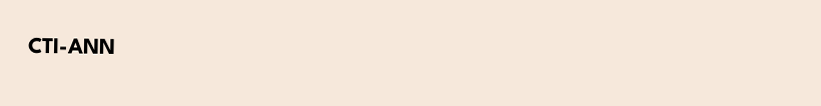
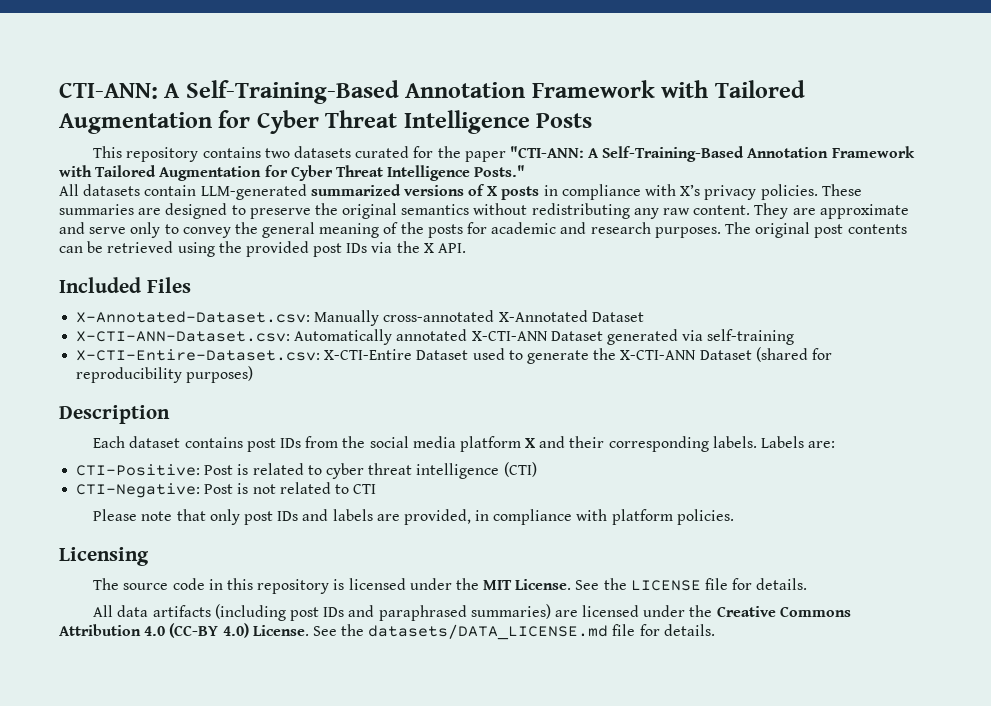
[27,36,116,55] CTI-ANN -> [59,80,805,104] [59,110,593,134] [93,146,915,162] [59,165,526,181] [59,184,862,200] [59,203,909,219] [59,222,907,238] [59,241,467,257] [59,277,191,293] [76,310,644,326] [76,329,795,345] [76,347,832,364] [76,366,254,383] [59,405,170,424] [93,436,836,452] [76,462,537,479] [76,482,377,498] [93,509,734,525] [59,547,149,566] [93,578,808,594] [93,604,851,621] [59,623,715,640] CTI-ANN: A Self-Training-Based Annotation Framework with Tailored Augmentation for Cyber Threat Intelligence Posts // This repository contains two datasets curated for the paper "CTI-ANN: A Self-Training-Based Annotation Framework with Tailored Augmentation for Cyber Threat Intelligence Posts." // All datasets contain LLM-generated summarized versions of X posts in compliance with X’s privacy policies. These summaries are designed to preserve the original semantics without redistributing any raw content. They are approximate and serve only to convey the general meaning of the posts for academic and research purposes. The original post contents can be retrieved using the provided post IDs via the X API. // Included Files // X-Annotated-Dataset.csv: Manually cross-annotated X-Annotated Dataset // X-CTI-ANN-Dataset.csv: Automatically annotated X-CTI-ANN Dataset generated via self-training // X-CTI-Entire-Dataset.csv: X-CTI-Entire Dataset used to generate the X-CTI-ANN Dataset (shared for reproducibility purposes) // Description // Each dataset contains post IDs from the social media platform X and their corresponding labels. Labels are: // CTI-Positive: Post is related to cyber threat intelligence (CTI) // CTI-Negative: Post is not related to CTI // Please note that only post IDs and labels are provided, in compliance with platform policies. // Licensing // The source code in this repository is licensed under the MIT License. See the LICENSE file for details. // All data artifacts (including post IDs and paraphrased summaries) are licensed under the Creative Commons Attribution 4.0 (CC-BY 4.0) License. See the datasets/DATA_LICENSE.md file for details.

